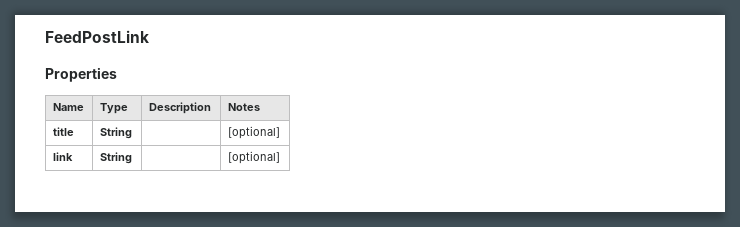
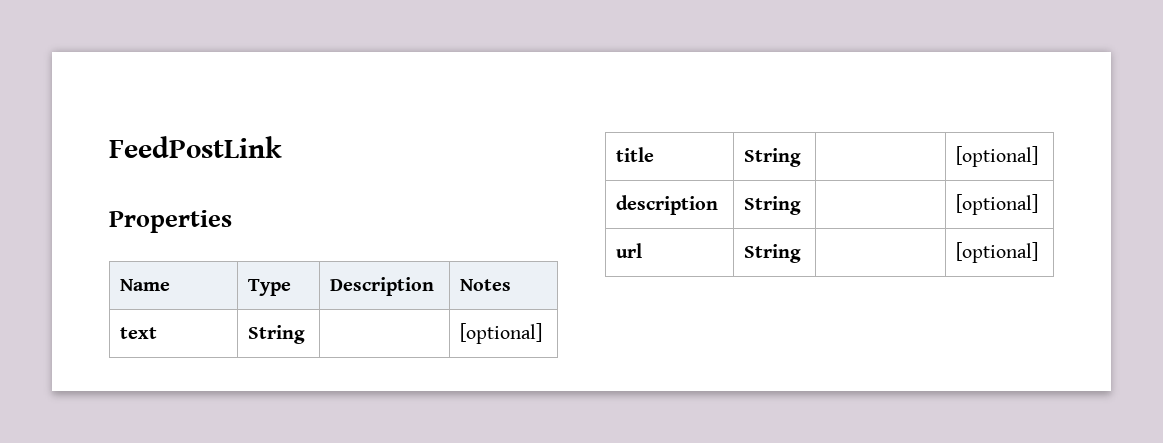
(260, 107) none -> [119,327,157,339] [247,325,305,344] [459,323,542,344] // text | String | | [optional]
[52,152,73,161] [99,152,132,164] [227,151,280,164] link | String | | [optional] -> [615,195,718,215] [743,196,801,215] [955,194,1038,215] [615,243,642,258] [743,244,801,263] [955,242,1038,263] description | String | | [optional] // url | String | | [optional]

